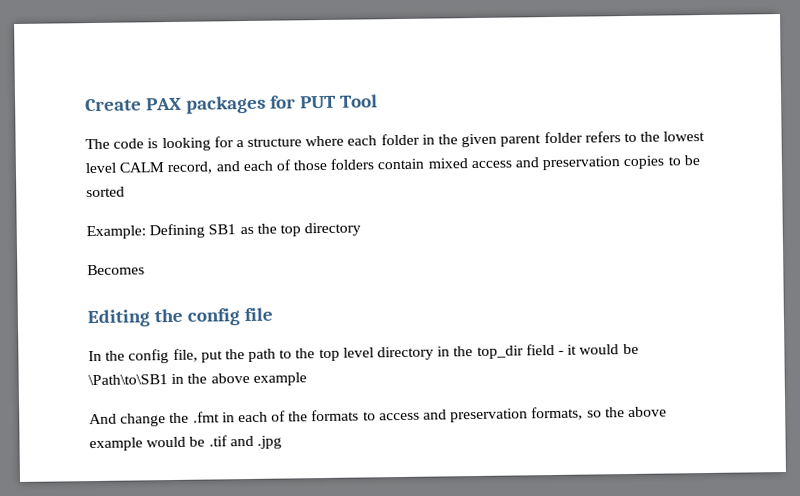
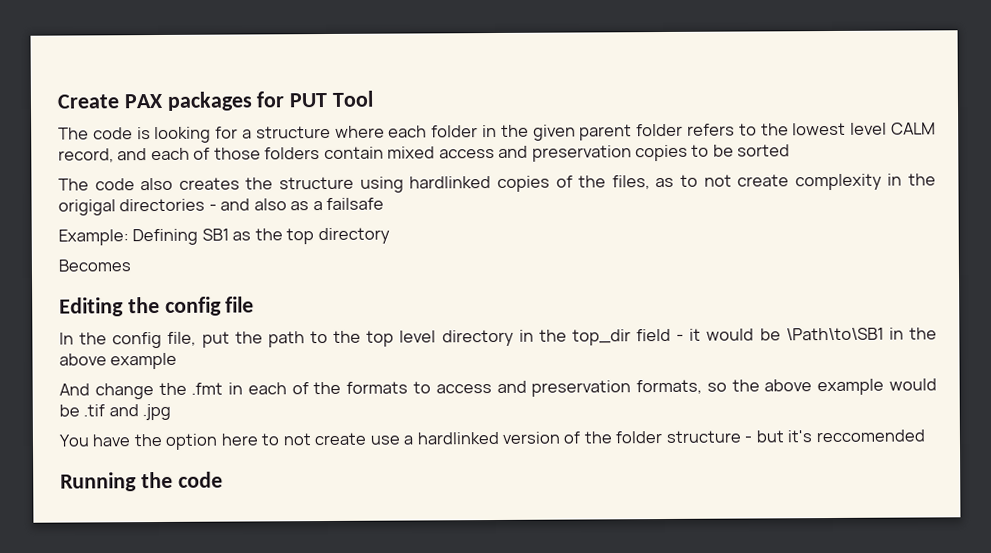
(125, 192) none -> [58,173,936,193] [58,197,385,216] // The code also creates the structure using hardlinked copies of the files, as to not create complexity in the origigal directories - and also as a failsafe
(282, 442) none -> [59,429,925,450] [60,471,223,492] // You have the option here to not create use a hardlinked version of the folder structure - but it's reccomended // Running the code

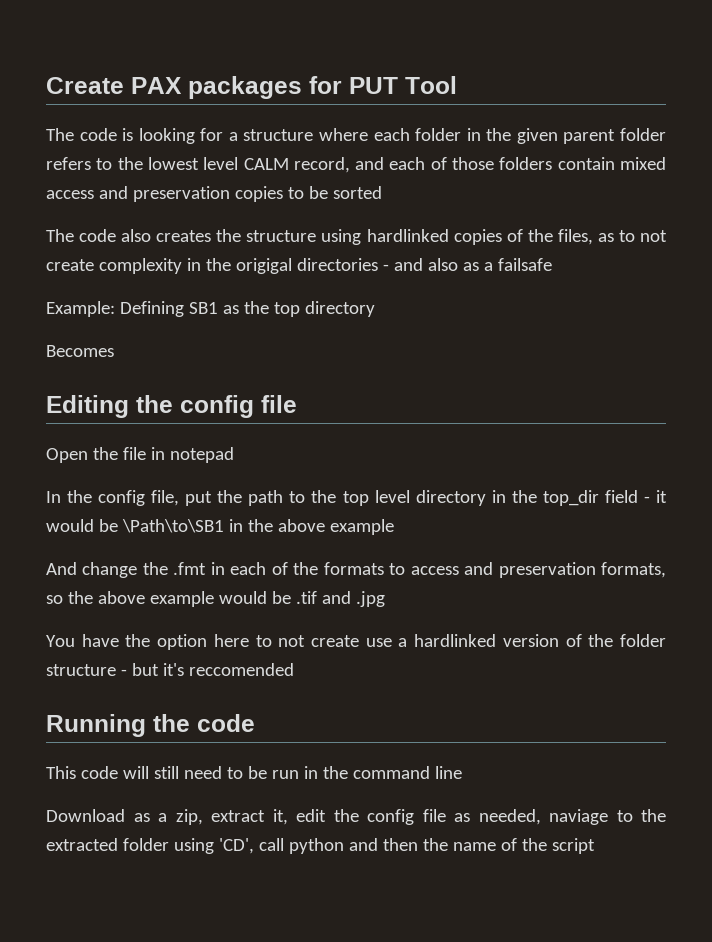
(255, 304) none -> [46,447,234,463] // Open the file in notepad
(223, 479) none -> [46,766,462,779] [46,809,666,825] [46,838,595,854] // This code will still need to be run in the command line // Download as a zip, extract it, edit the config file as needed, naviage to the extracted folder using 'CD', call python and then the name of the script

